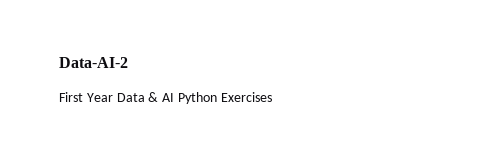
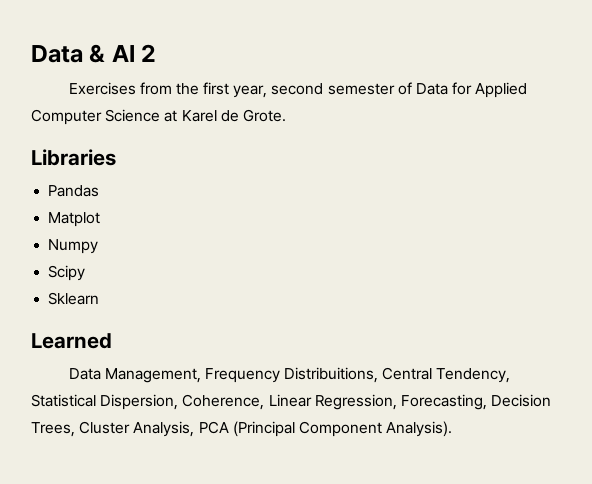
[59,57,128,68] [59,92,272,104] Data-AI-2 // First Year Data & AI Python Exercises -> [31,44,157,63] [68,82,528,98] [31,109,286,125] [31,149,116,166] [48,185,100,197] [48,212,101,227] [48,239,99,254] [48,265,86,281] [48,292,100,305] [31,333,112,349] [68,367,511,383] [31,394,552,410] [31,421,453,437] Data & AI 2 // Exercises from the first year, second semester of Data for Applied Computer Science at Karel de Grote. // Libraries // Pandas // Matplot // Numpy // Scipy // Sklearn // Learned // Data Management, Frequency Distribuitions, Central Tendency, Statistical Dispersion, Coherence, Linear Regression, Forecasting, Decision Trees, Cluster Analysis, PCA (Principal Component Analysis).

